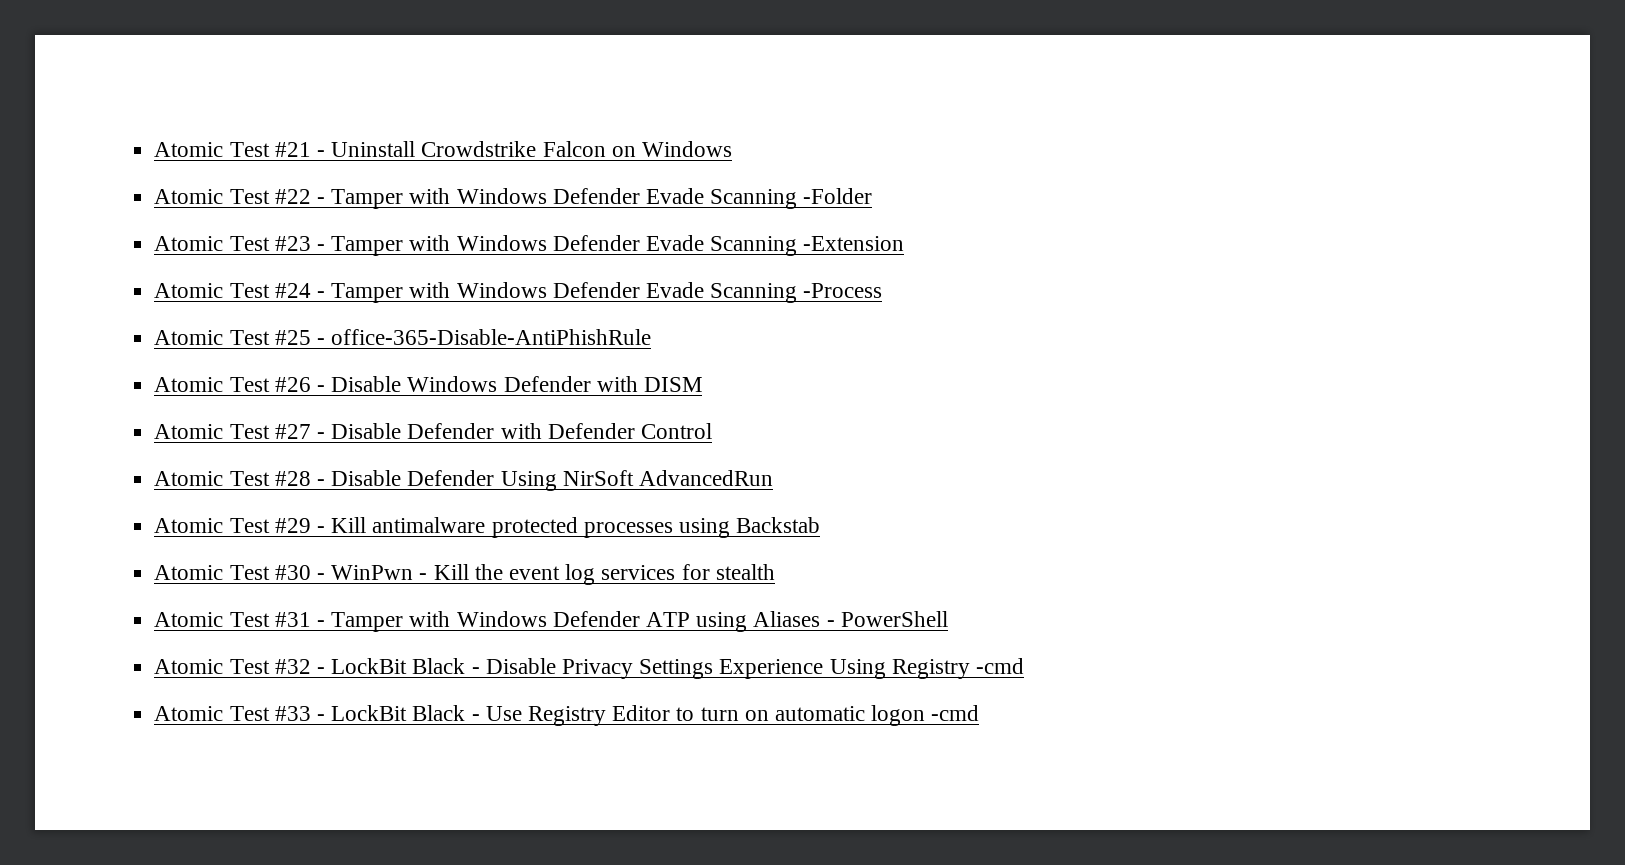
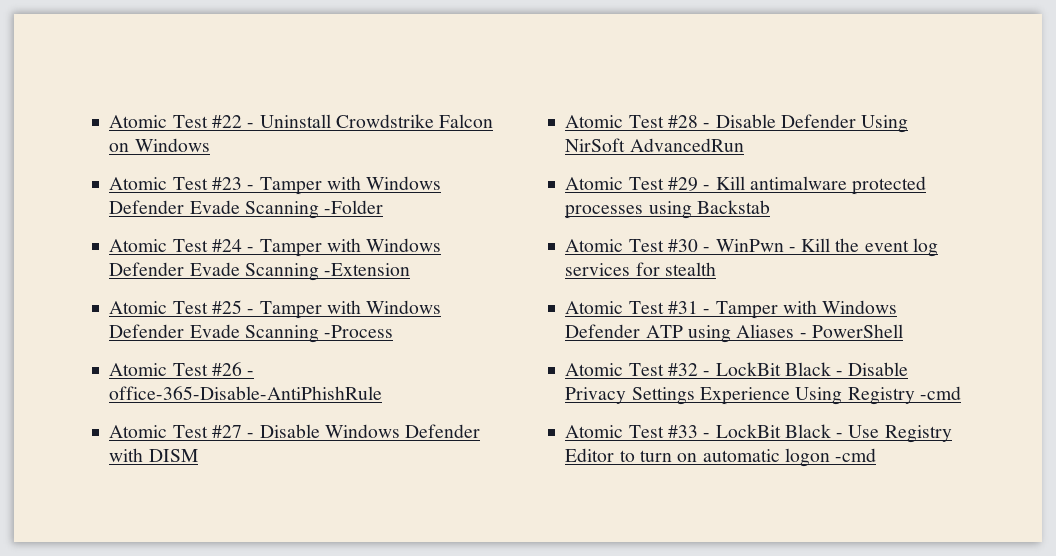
[154,142,311,157] Atomic Test #21 -> [109,115,242,128] Atomic Test #22
[274,189,311,204] #22 -> [211,177,242,190] #23
[274,236,311,251] #23 -> [211,239,242,252] #24
[274,283,311,298] #24 -> [211,300,242,314] #25
[274,330,311,345] #25 -> [211,362,242,376] #26
[274,377,311,392] #26 -> [211,425,242,438] #27
[154,423,712,439] // Atomic Test #27 - Disable Defender with Defender Control -> (198, 455) none

